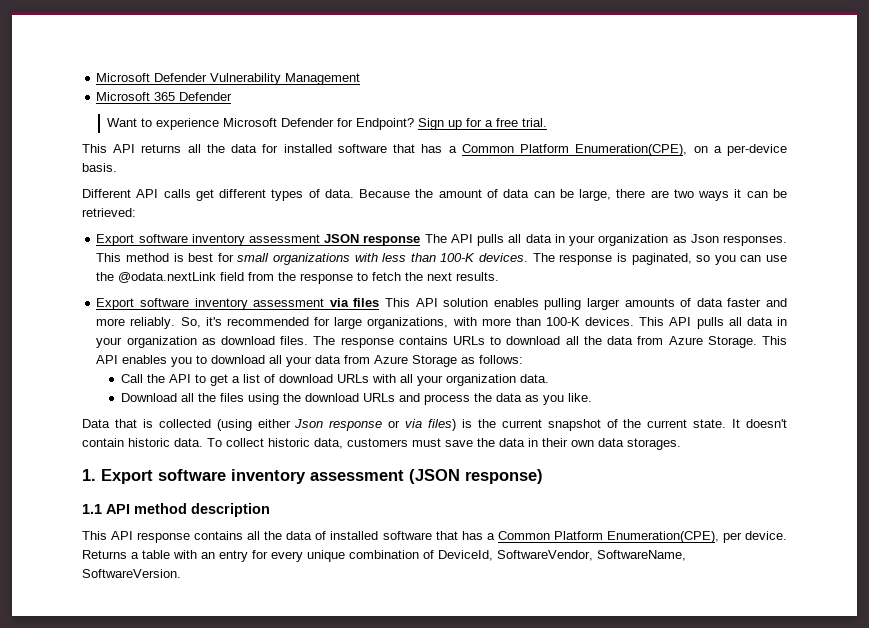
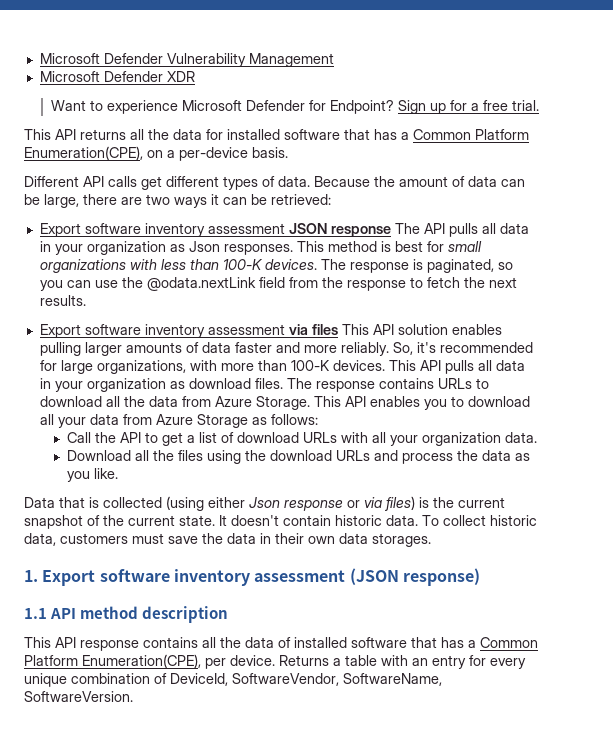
[154,92,233,101] 365 Defender -> [103,71,195,82] Defender XDR

